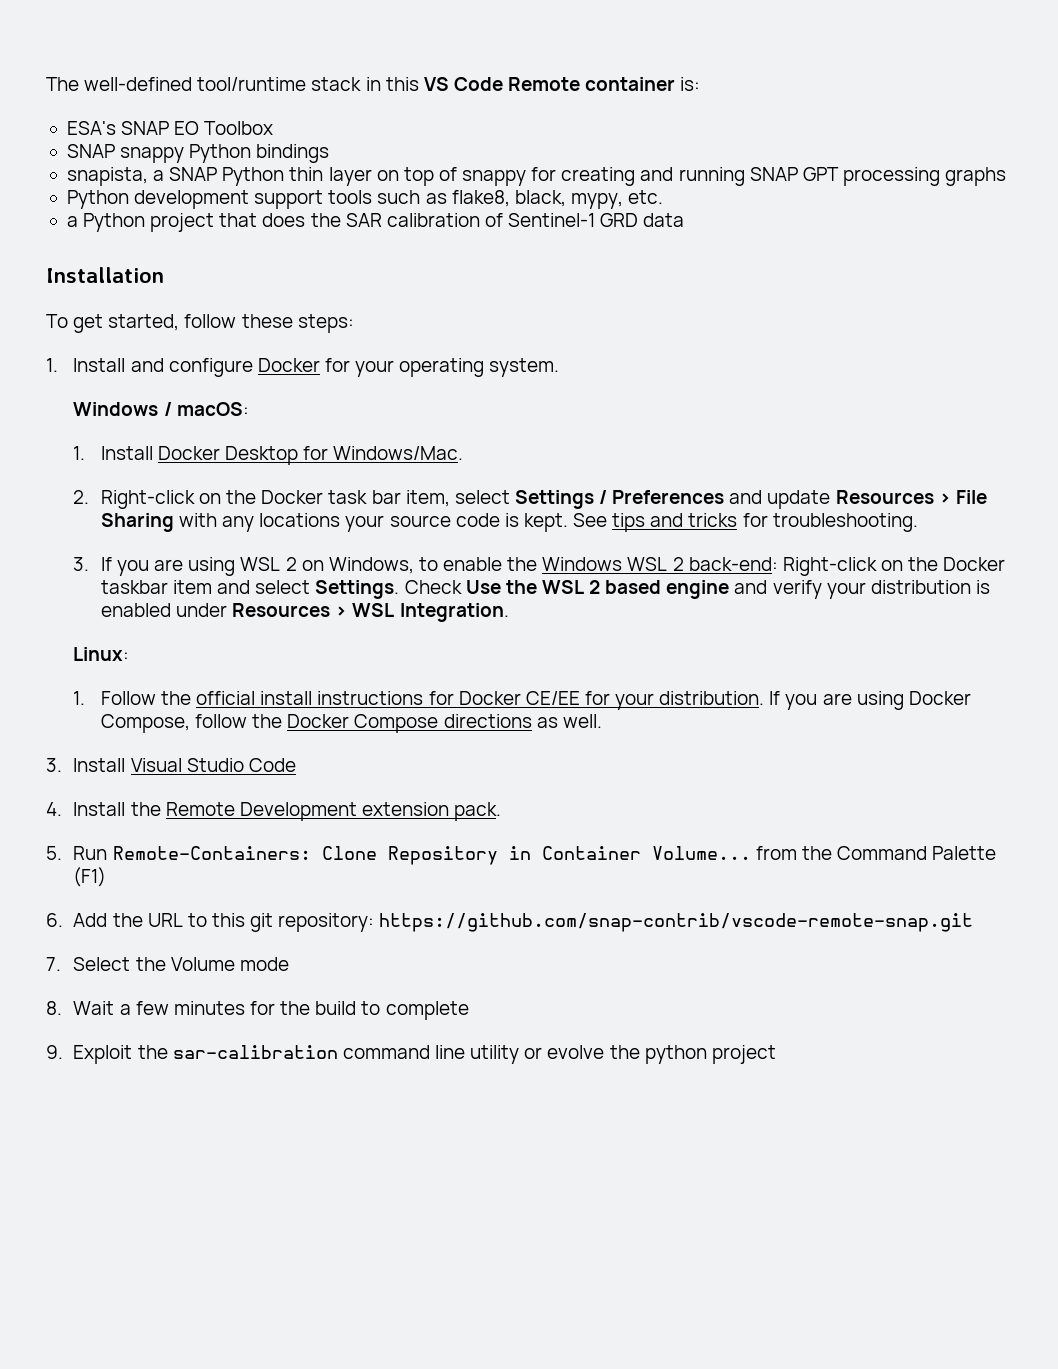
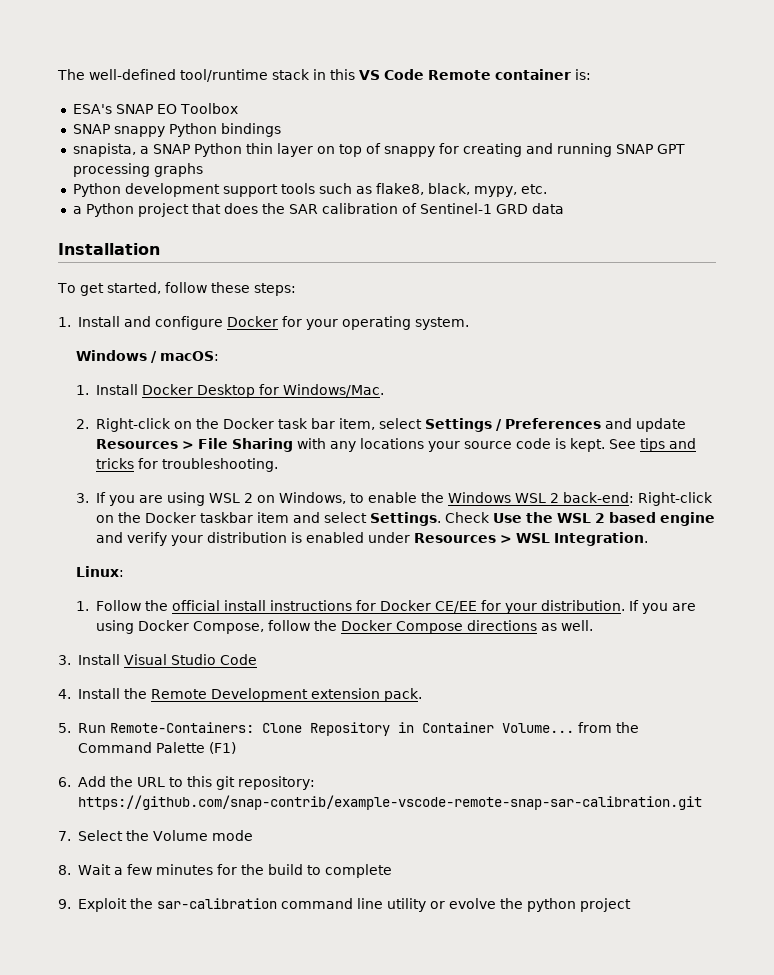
[379,913,974,932] https://github.com/snap-contrib/vscode-remote-snap.git -> [77,795,702,810] https://github.com/snap-contrib/example-vscode-remote-snap-sar-calibration.git

